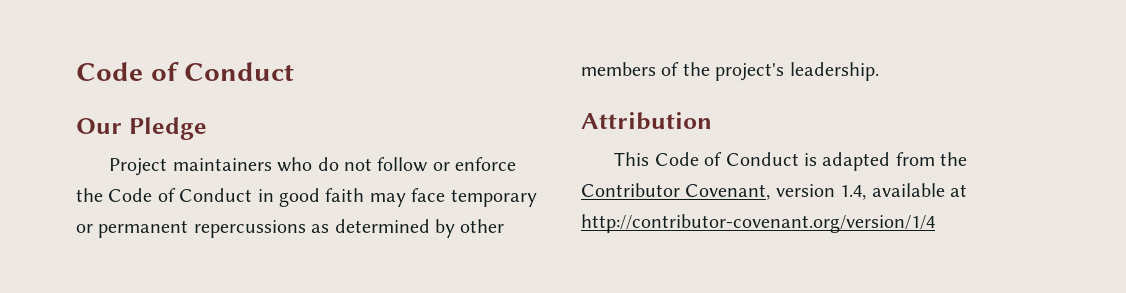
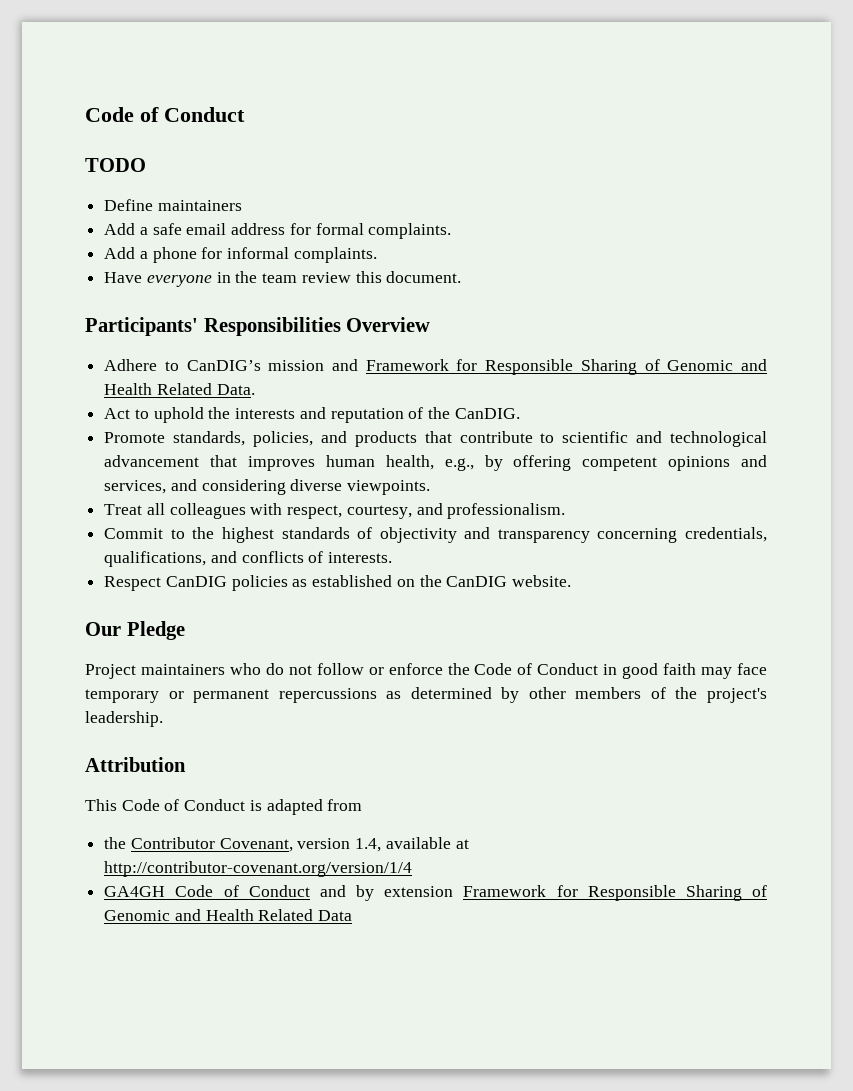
[76,62,295,81] Code of Conduct -> [85,107,245,122] [85,158,146,172] [104,199,242,211] [104,223,452,239] [104,247,377,263] [104,271,462,287] [85,317,431,336] [104,359,767,375] [104,383,255,395] [104,407,520,423] [104,431,767,447] [104,455,767,471] [104,479,431,495] [104,503,566,519] [104,527,767,543] [104,551,393,567] [104,575,572,591] Code of Conduct // TODO // Define maintainers // Add a safe email address for formal complaints. // Add a phone for informal complaints. // Have everyone in the team review this document. // Participants' Responsibilities Overview // Adhere to CanDIG’s mission and Framework for Responsible Sharing of Genomic and Health Related Data. // Act to uphold the interests and reputation of the CanDIG. // Promote standards, policies, and products that contribute to scientific and technological advancement that improves human health, e.g., by offering competent opinions and services, and considering diverse viewpoints. // Treat all colleagues with respect, courtesy, and professionalism. // Commit to the highest standards of objectivity and transparency concerning credentials, qualifications, and conflicts of interests. // Respect CanDIG policies as established on the CanDIG website.
(935, 159) none -> (363, 805) //
(935, 223) none -> [104,885,767,901] [104,909,353,921] // GA4GH Code of Conduct and by extension Framework for Responsible Sharing of Genomic and Health Related Data

